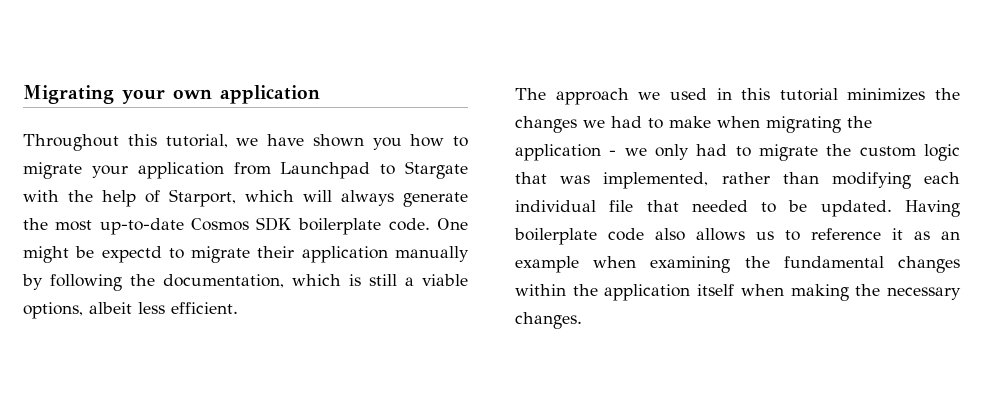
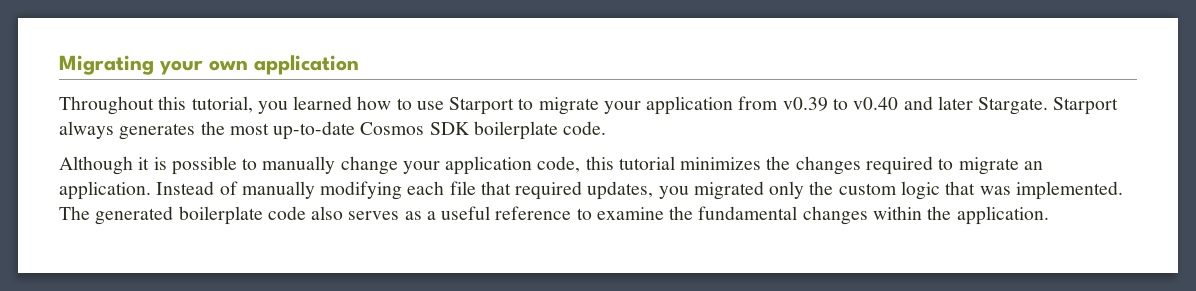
[236,134,468,150] [23,161,468,179] [23,189,468,207] we have shown you how to migrate your application from Launchpad to Stargate with the help of Starport, which will always generate -> [257,96,1119,115] [59,121,196,140] you learned how to use Starport to migrate your application from v0.39 to v0.40 and later Stargate. Starport always generates
[436,218,468,230] [23,246,469,263] [22,274,468,291] [23,302,238,319] [515,88,732,105] One might be expectd to migrate their application manually by following the documentation, which is still a viable options, albeit less efficient. // The approach we used in -> [59,156,581,175] // Although it is possible to manually change your application code,
[583,116,872,133] [515,144,818,161] we had to make when migrating the application - we only had to migrate -> [865,156,1043,175] [59,181,805,200] required to migrate an application. Instead of manually modifying each file that required updates, you migrated only
[603,172,960,189] [515,200,960,217] [514,228,960,245] [515,256,731,273] implemented, rather than modifying each individual file that needed to be updated. Having boilerplate code also allows us to reference it as an example when examining -> [1015,181,1123,200] [59,206,664,225] implemented. The generated boilerplate code also serves as a useful reference to examine
[604,284,961,301] [515,312,582,329] application itself when making the necessary changes. -> [956,206,1049,225] application.

